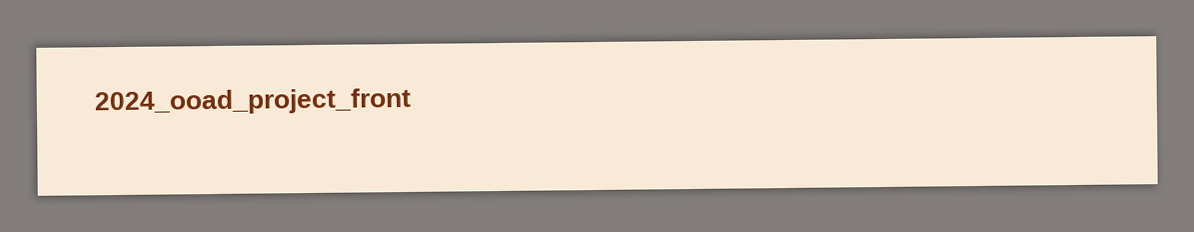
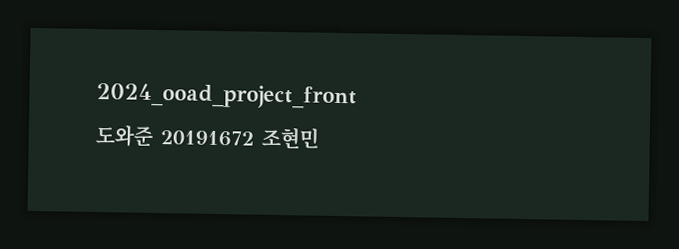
(411, 101) none -> [95,125,319,150] // 도와준 20191672 조현민

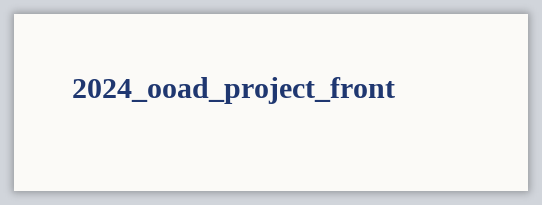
[95,125,319,150] // 도와준 20191672 조현민 -> (395, 90) none

